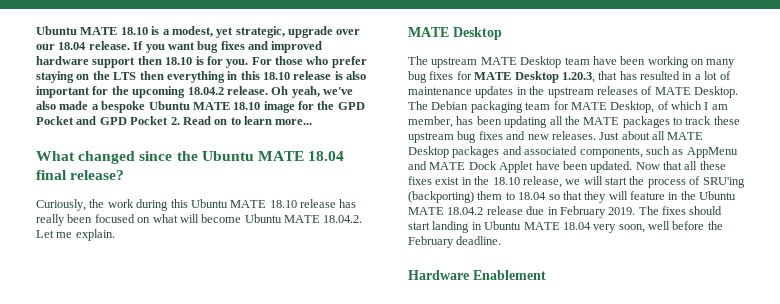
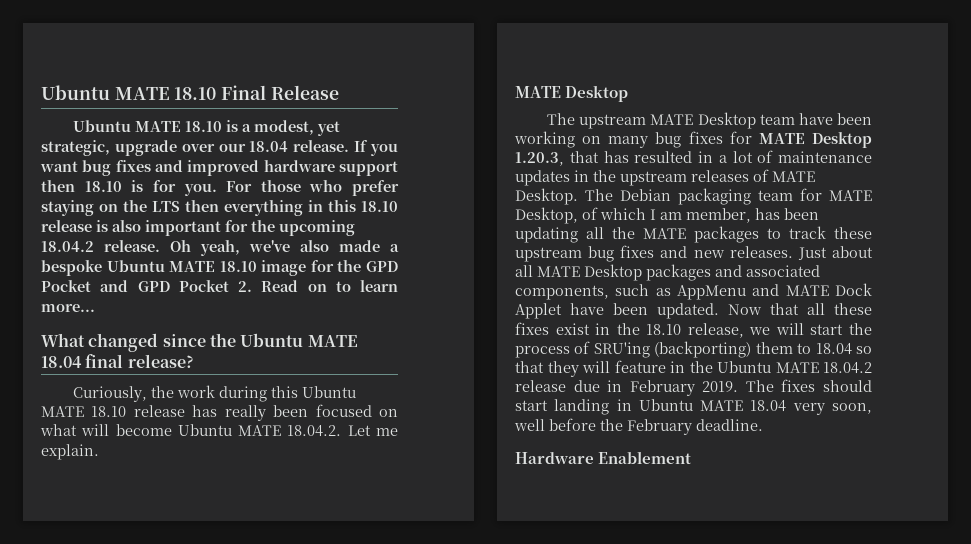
[36,26,148,35] Ubuntu MATE 18.10 -> [41,85,339,100] [73,120,223,132] Ubuntu MATE 18.10 Final Release // Ubuntu MATE 18.10

